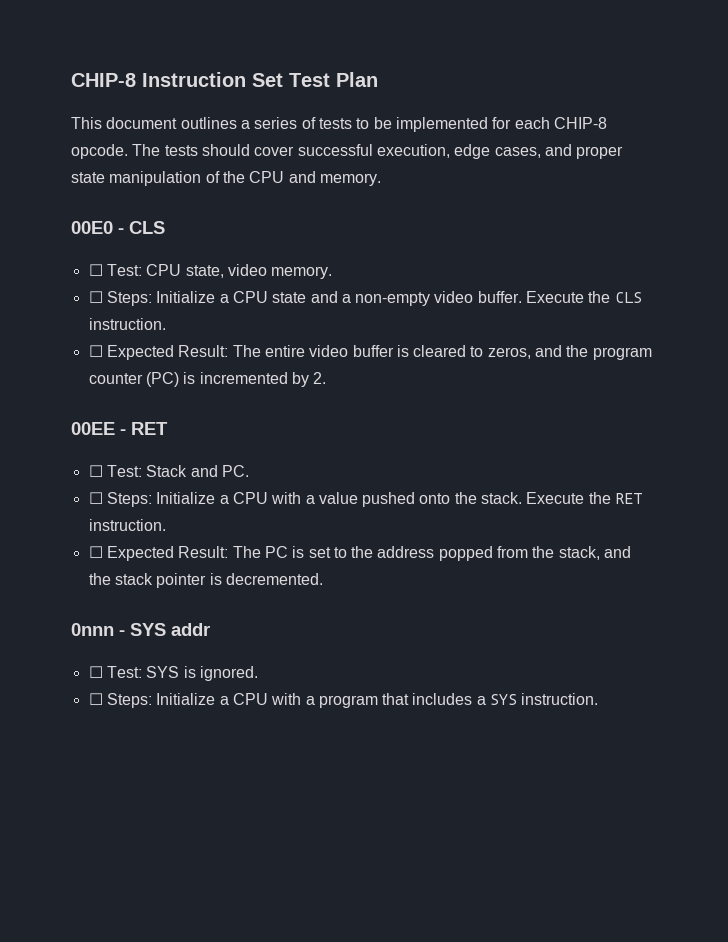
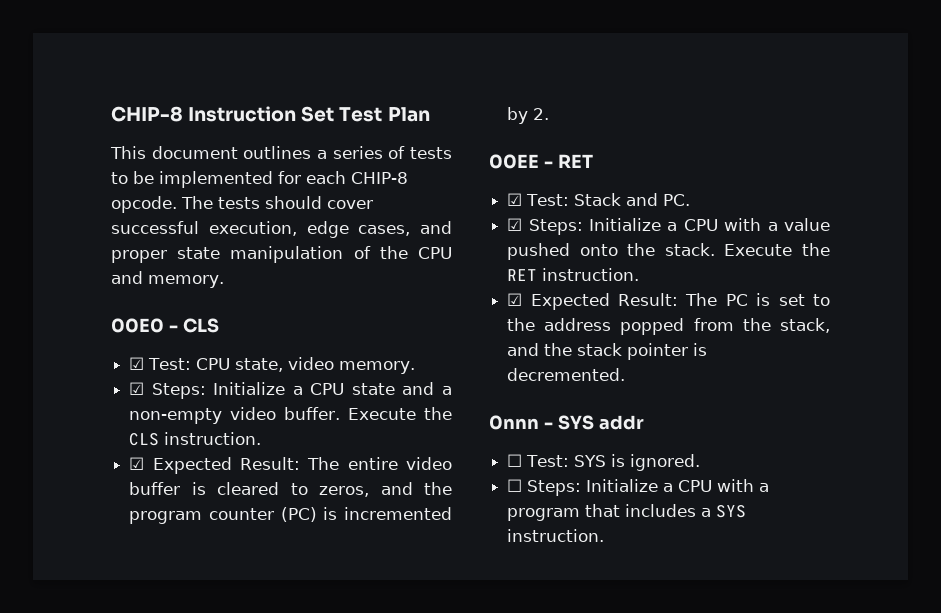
[88,264,103,276] ☐ -> [129,357,145,370] ☑
[88,291,103,303] ☐ -> [129,382,145,395] ☑
[88,345,103,357] ☐ -> [129,457,145,470] ☑
[88,465,103,477] ☐ -> [507,193,523,206] ☑
[88,492,103,504] ☐ -> [507,218,523,231] ☑
[88,546,103,558] ☐ -> [507,293,523,306] ☑

